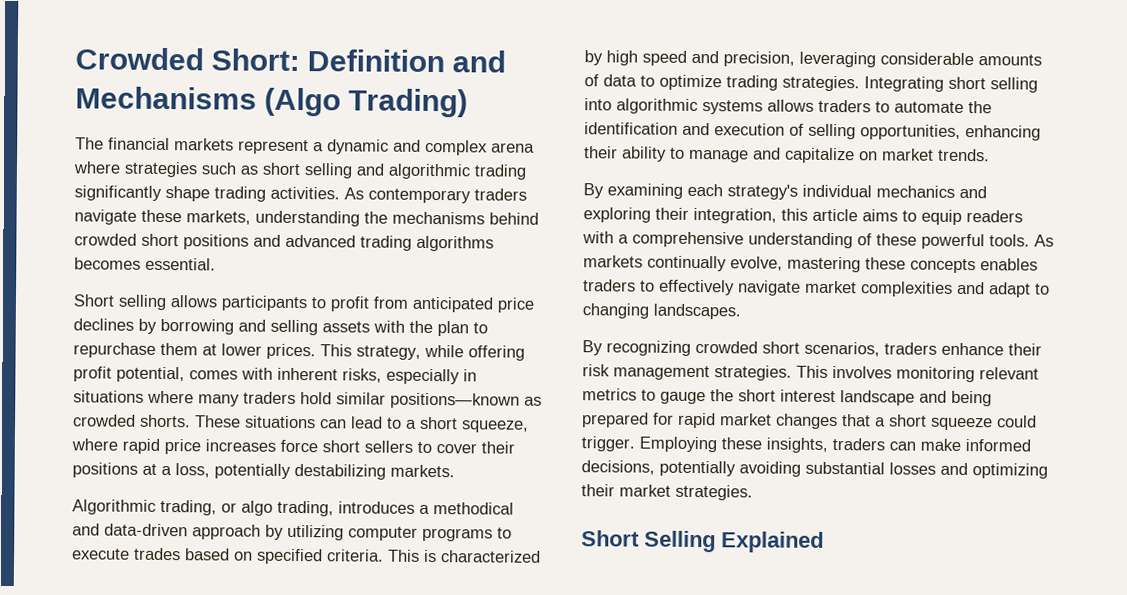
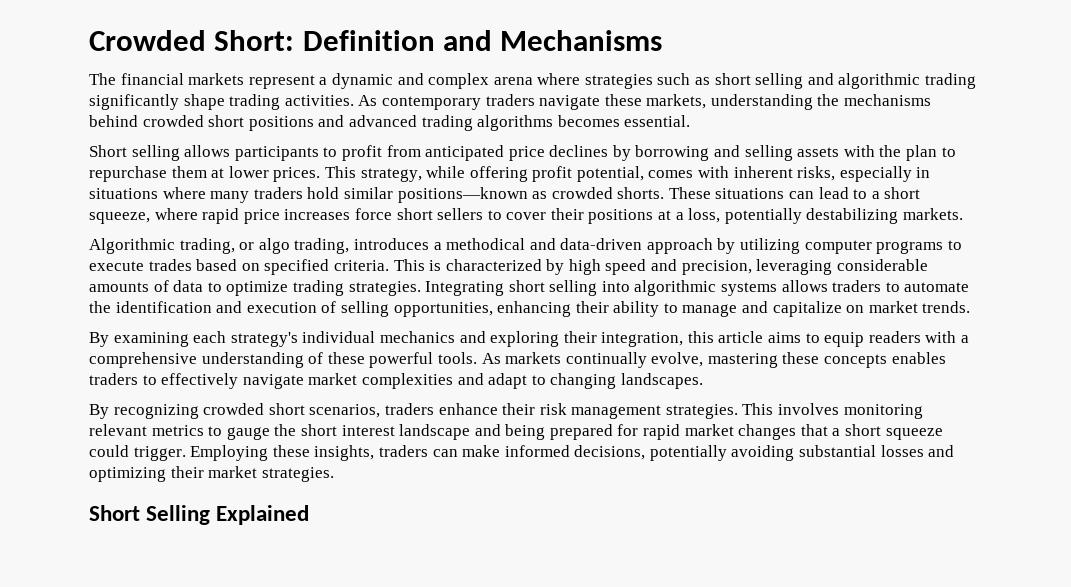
[264,87,469,118] (Algo Trading) -> (663, 40) none

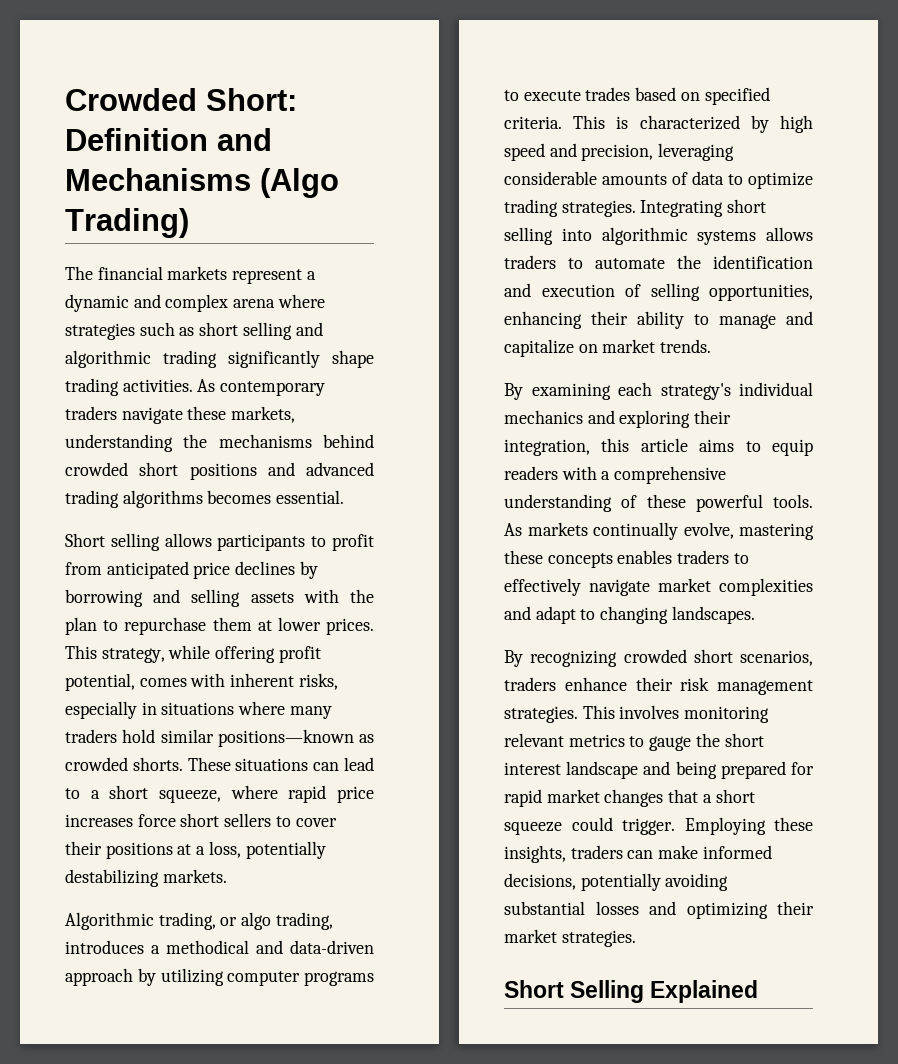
(663, 40) none -> [260,168,339,198] [65,208,189,238] (Algo Trading)

